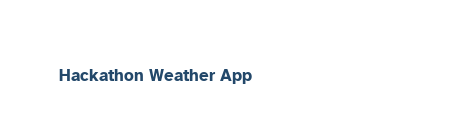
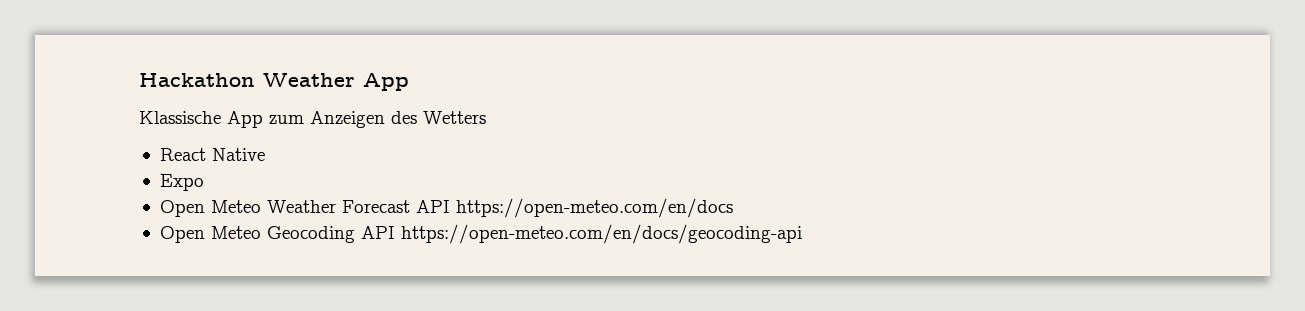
(252, 76) none -> [139,111,486,128] [159,148,265,161] [159,174,204,191] [159,198,733,218] [159,224,802,244] // Klassische App zum Anzeigen des Wetters // React Native // Expo // Open Meteo Weather Forecast API https://open-meteo.com/en/docs // Open Meteo Geocoding API https://open-meteo.com/en/docs/geocoding-api

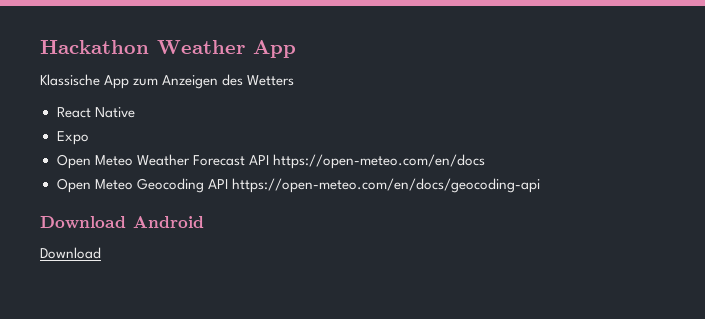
(802, 234) none -> [40,216,204,229] [40,247,101,259] // Download Android // Download

